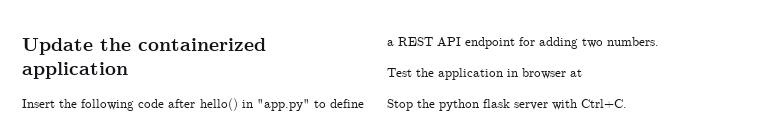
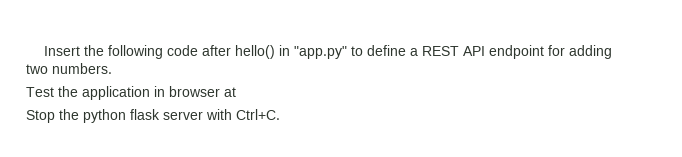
[22,38,266,55] [22,62,128,79] Update the containerized application // -> (44, 51) none

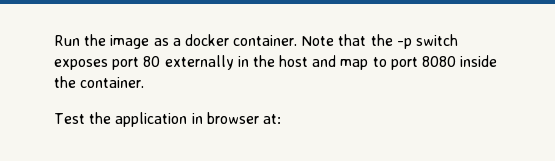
[44,45,613,59] [26,63,112,74] Insert the following code after hello() in "app.py" to define a REST API endpoint for adding two numbers. -> [54,34,459,49] [54,55,498,70] [54,76,145,88] Run the image as a docker container. Note that the -p switch exposes port 80 externally in the host and map to port 8080 inside the container.
[224,87,236,97] [26,109,280,123] at // Stop the python flask server with Ctrl+C. -> [262,114,281,124] at:

